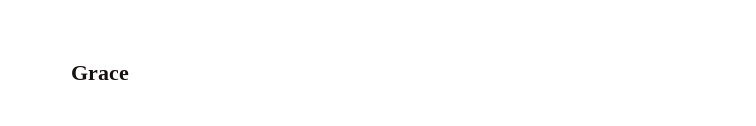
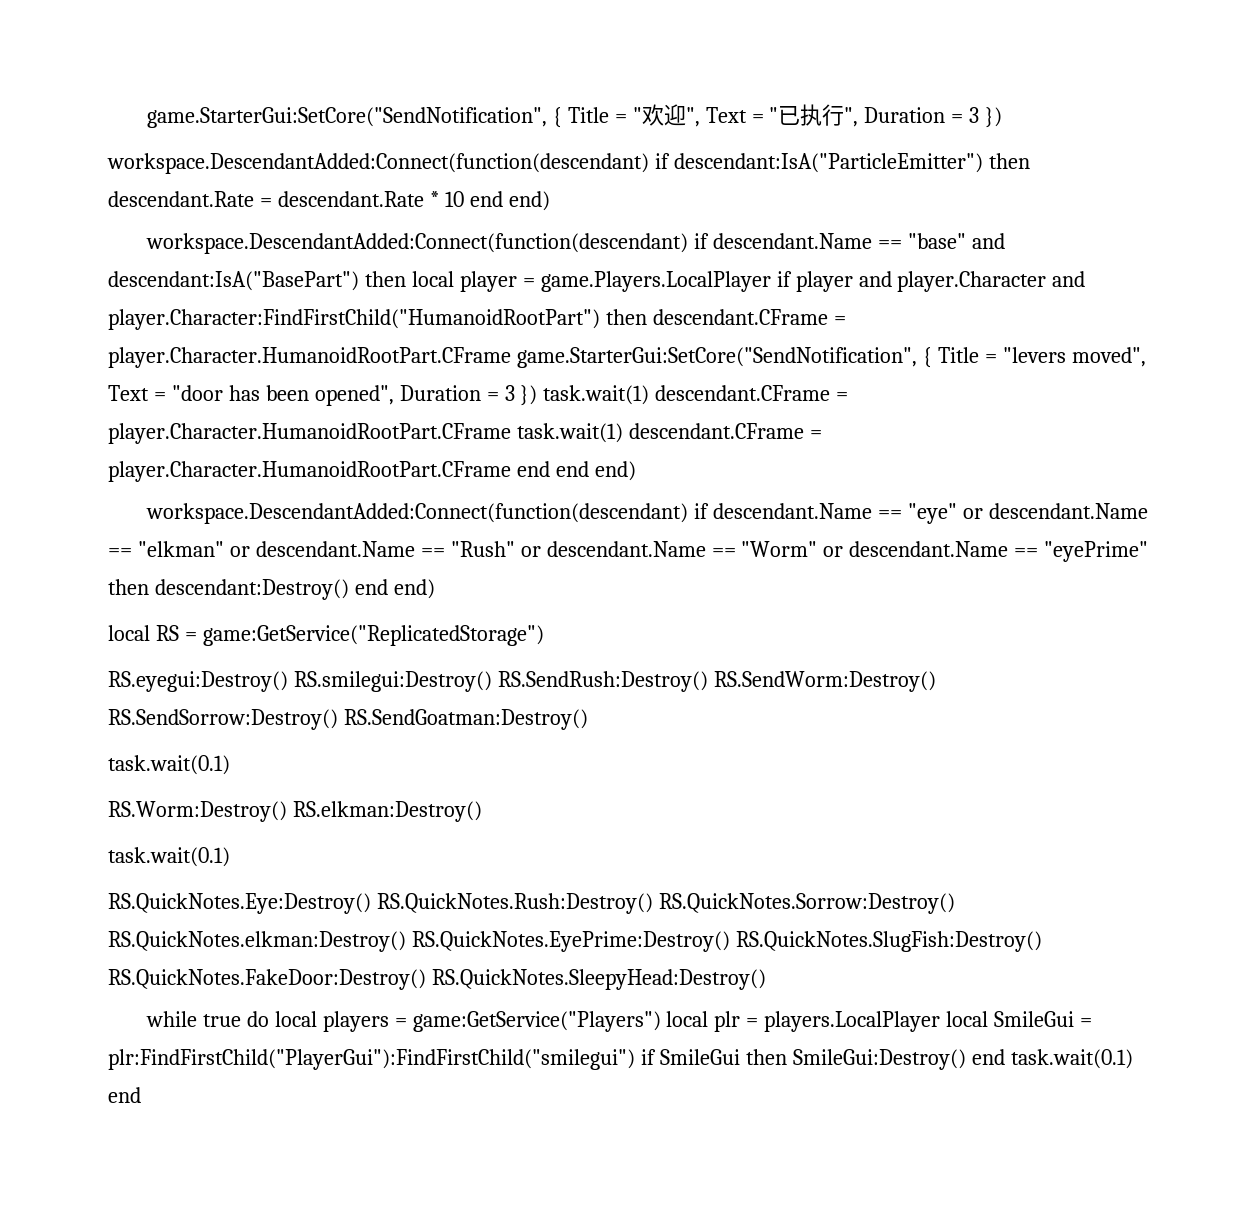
[71,66,129,80] Grace -> [146,104,1003,128] [107,153,1030,174] [108,191,550,211] [145,233,1005,254] [108,271,1086,292] [108,309,846,330] [108,347,1146,368] [108,385,849,406] [108,423,822,444] [108,461,636,482] [145,503,1148,524] [108,541,1149,562] [108,579,435,600] [108,625,544,646] [108,671,936,692] [108,709,588,730] [108,755,230,775] [108,801,482,822] [108,847,230,867] [108,893,955,914] [108,931,1042,952] [108,969,766,990] [145,1011,1093,1032] [108,1049,1133,1070] [108,1087,141,1103] game.StarterGui:SetCore("SendNotification", { Title = "欢迎", Text = "已执行", Duration = 3 }) // workspace.DescendantAdded:Connect(function(descendant) if descendant:IsA("ParticleEmitter") then descendant.Rate = descendant.Rate * 10 end end) // workspace.DescendantAdded:Connect(function(descendant) if descendant.Name == "base" and descendant:IsA("BasePart") then local player = game.Players.LocalPlayer if player and player.Character and player.Character:FindFirstChild("HumanoidRootPart") then descendant.CFrame = player.Character.HumanoidRootPart.CFrame game.StarterGui:SetCore("SendNotification", { Title = "levers moved", Text = "door has been opened", Duration = 3 }) task.wait(1) descendant.CFrame = player.Character.HumanoidRootPart.CFrame task.wait(1) descendant.CFrame = player.Character.HumanoidRootPart.CFrame end end end) // workspace.DescendantAdded:Connect(function(descendant) if descendant.Name == "eye" or descendant.Name == "elkman" or descendant.Name == "Rush" or descendant.Name == "Worm" or descendant.Name == "eyePrime" then descendant:Destroy() end end) // local RS = game:GetService("ReplicatedStorage") // RS.eyegui:Destroy() RS.smilegui:Destroy() RS.SendRush:Destroy() RS.SendWorm:Destroy() RS.SendSorrow:Destroy() RS.SendGoatman:Destroy() // task.wait(0.1) // RS.Worm:Destroy() RS.elkman:Destroy() // task.wait(0.1) // RS.QuickNotes.Eye:Destroy() RS.QuickNotes.Rush:Destroy() RS.QuickNotes.Sorrow:Destroy() RS.QuickNotes.elkman:Destroy() RS.QuickNotes.EyePrime:Destroy() RS.QuickNotes.SlugFish:Destroy() RS.QuickNotes.FakeDoor:Destroy() RS.QuickNotes.SleepyHead:Destroy() // while true do local players = game:GetService("Players") local plr = players.LocalPlayer local SmileGui = plr:FindFirstChild("PlayerGui"):FindFirstChild("smilegui") if SmileGui then SmileGui:Destroy() end task.wait(0.1) end

